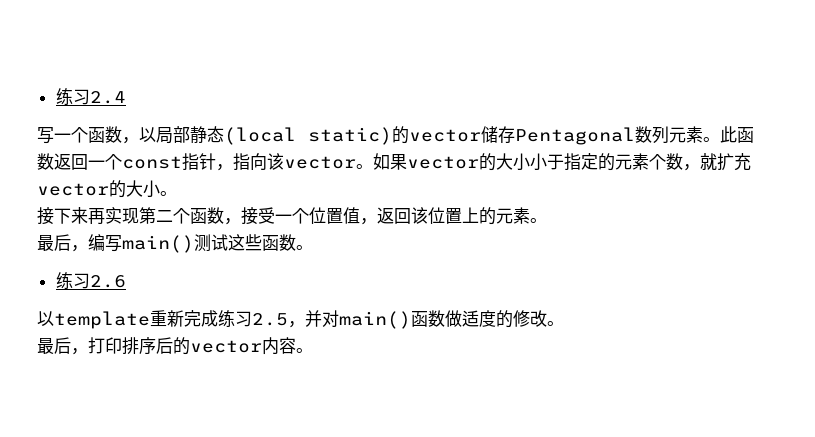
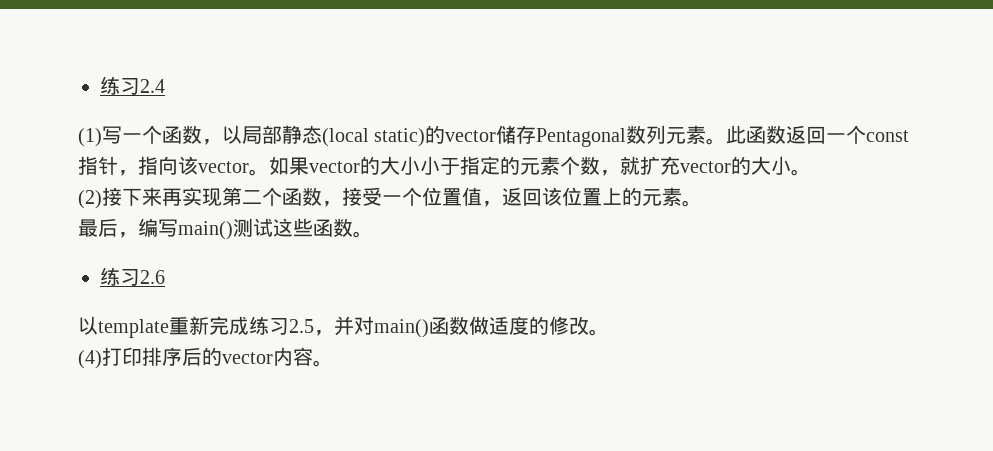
(126, 97) none -> [78,128,102,147] (1)
(177, 193) none -> [78,190,102,209] (2)
[37,337,88,355] 最后， -> [78,350,102,369] (4)

